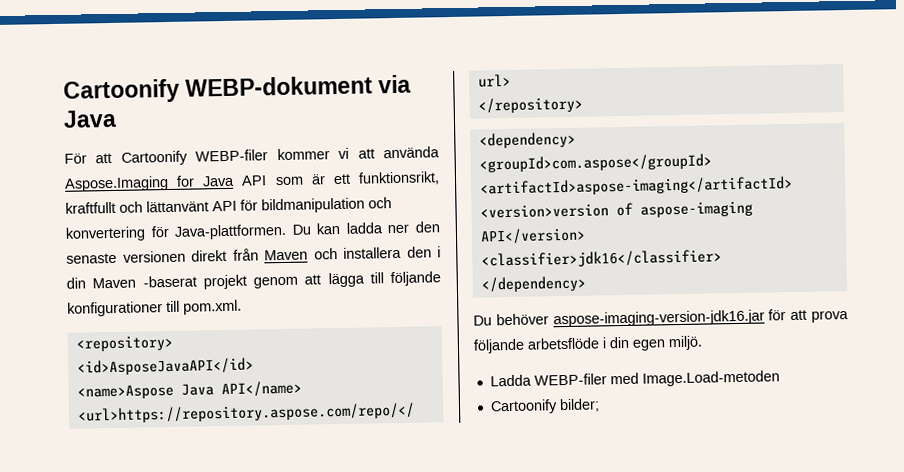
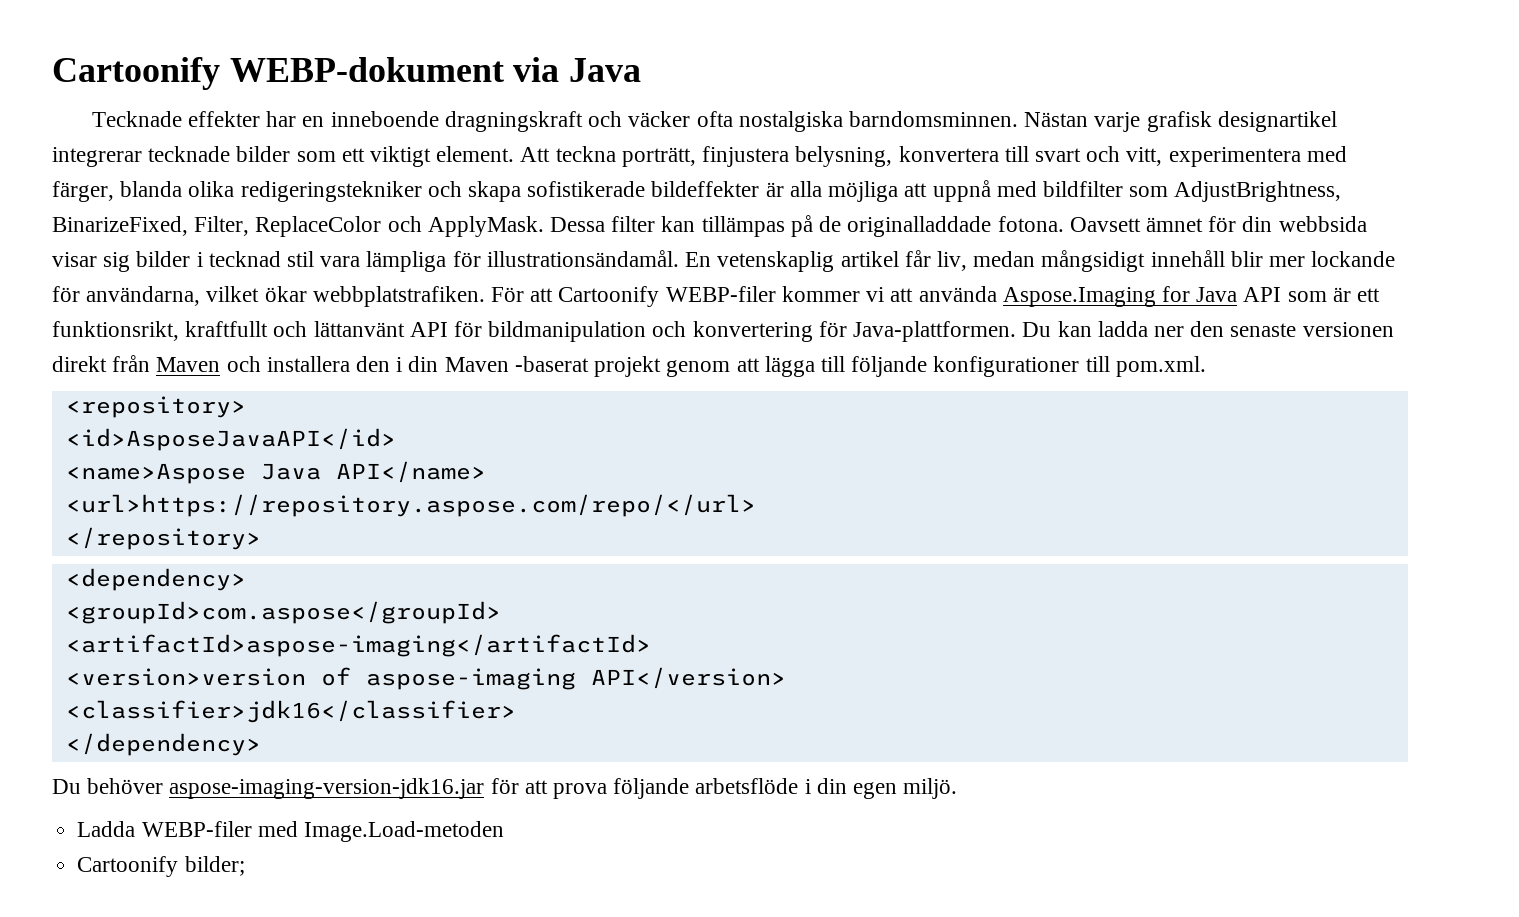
(117, 118) none -> [91,111,1337,132] [52,146,1347,167] [52,180,1342,202] [52,215,1367,237] [52,250,1396,272] [52,286,485,307] Tecknade effekter har en inneboende dragningskraft och väcker ofta nostalgiska barndomsminnen. Nästan varje grafisk designartikel integrerar tecknade bilder som ett viktigt element. Att teckna porträtt, finjustera belysning, konvertera till svart och vitt, experimentera med färger, blanda olika redigeringstekniker och skapa sofistikerade bildeffekter är alla möjliga att uppnå med bildfilter som AdjustBrightness, BinarizeFixed, Filter, ReplaceColor och ApplyMask. Dessa filter kan tillämpas på de originalladdade fotona. Oavsett ämnet för din webbsida visar sig bilder i tecknad stil vara lämpliga för illustrationsändamål. En vetenskaplig artikel får liv, medan mångsidigt innehåll blir mer lockande för användarna, vilket ökar webbplatstrafiken.

